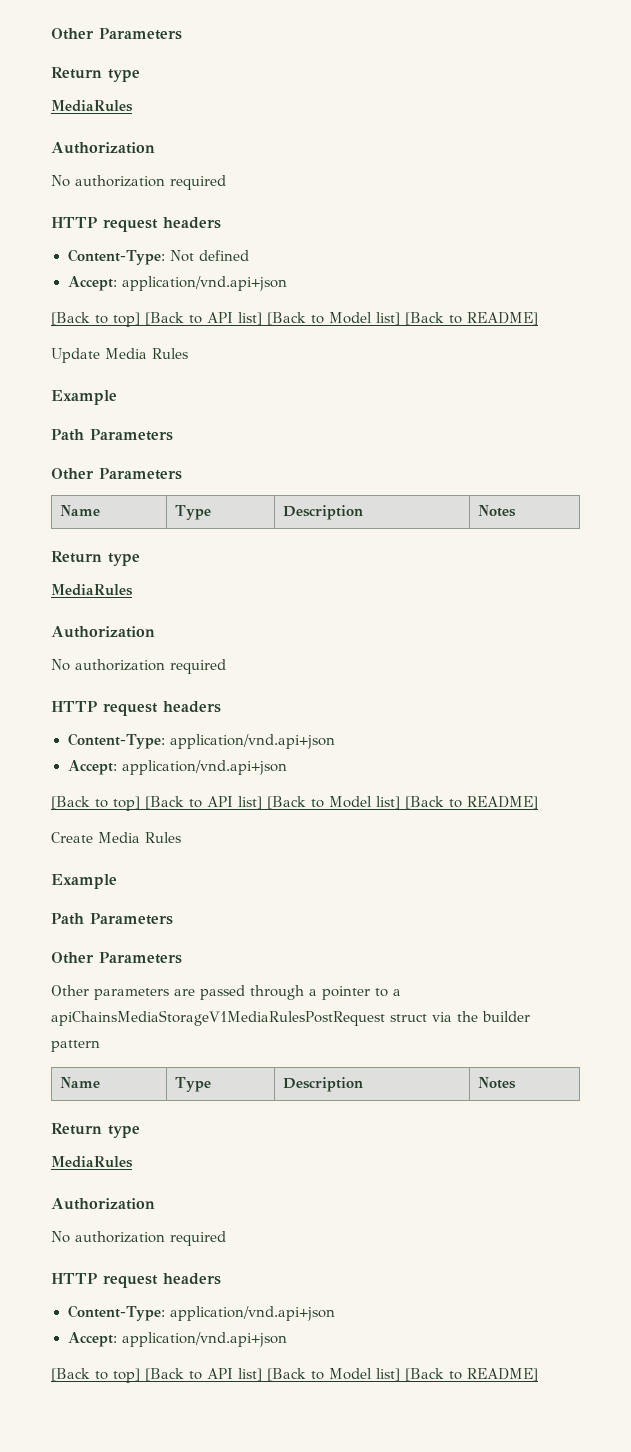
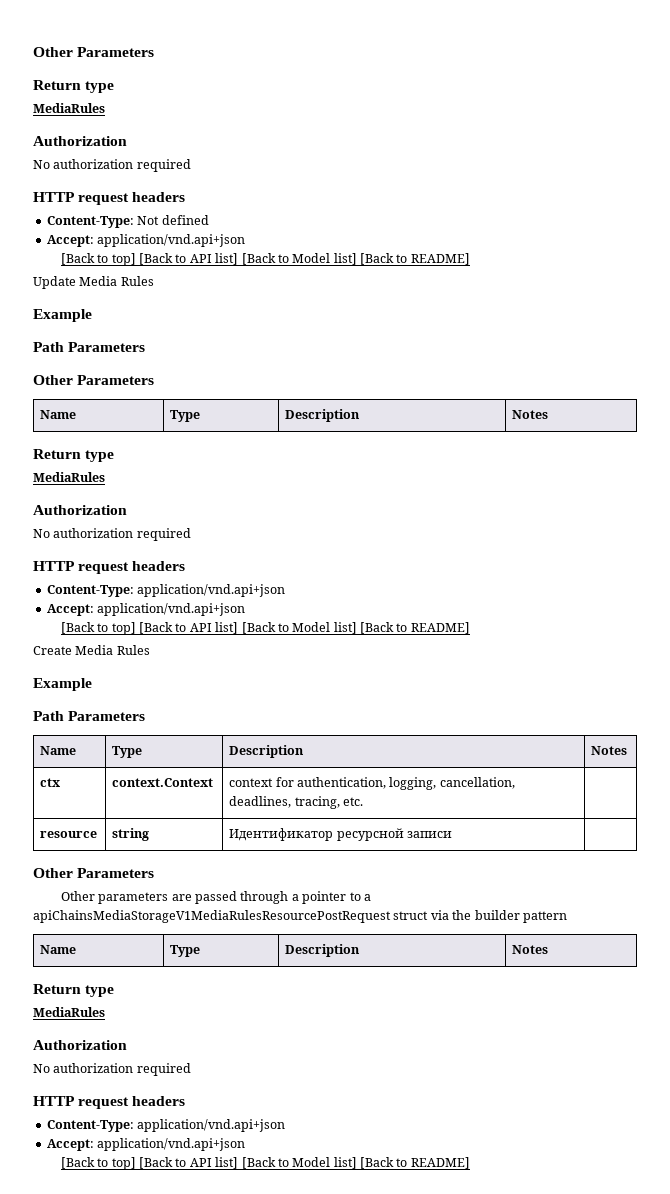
(173, 919) none -> [40,746,77,755] [112,746,143,758] [229,745,305,758] [591,746,628,755] [40,778,61,787] [112,778,214,787] [229,777,515,790] [229,796,364,809] [40,831,98,838] [112,828,150,841] [229,828,453,841] // Name | Type | Description | Notes // ctx | context.Context | context for authentication, logging, cancellation, deadlines, tracing, etc. | // resource | string | Идентификатор ресурсной записи |
[51,1010,385,1026] apiChainsMediaStorageV1MediaRulesPostRequest -> [33,910,391,923] apiChainsMediaStorageV1MediaRulesResourcePostRequest

